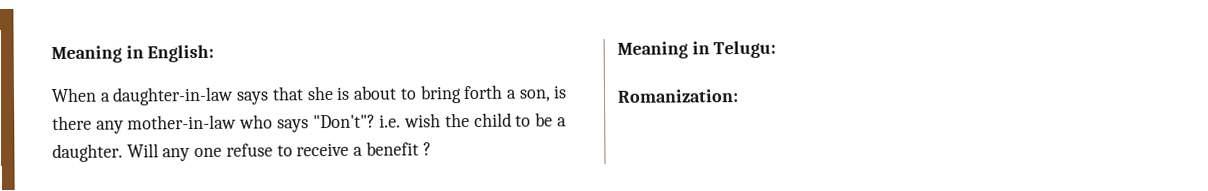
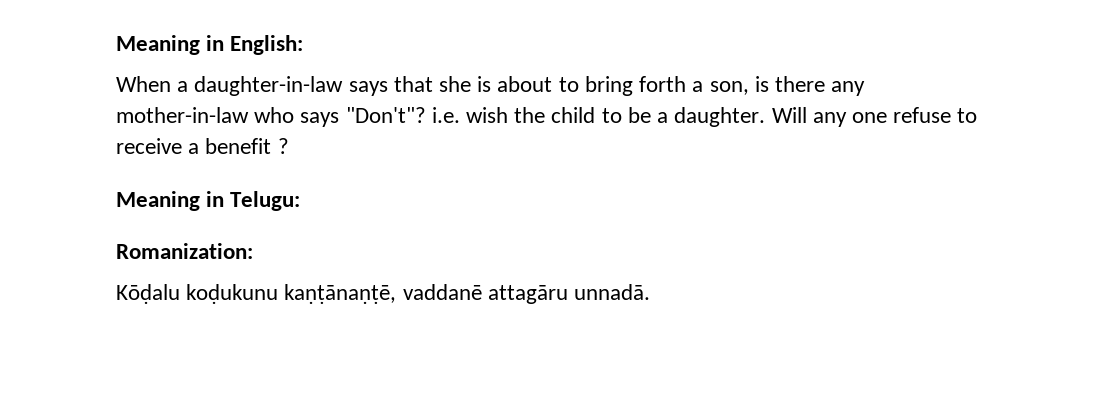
(739, 96) none -> [116,284,651,304] // Kōḍalu koḍukunu kaṇṭānaṇṭē, vaddanē attagāru unnadā.

